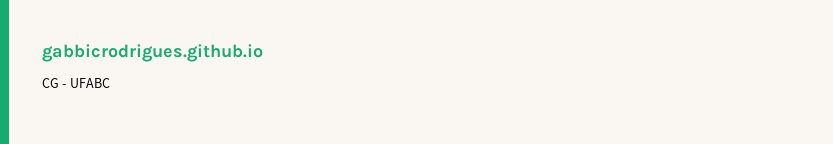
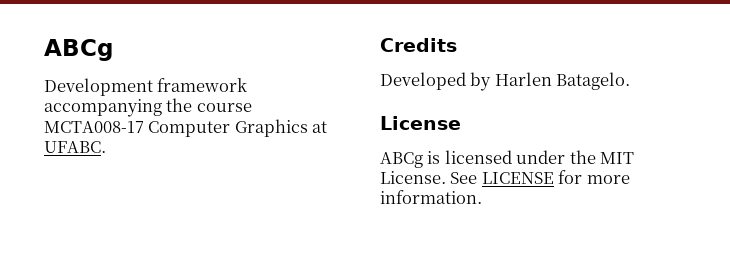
[42,44,263,62] [42,78,110,88] gabbicrodrigues.github.io // CG - UFABC -> [44,39,113,61] [44,78,248,96] [44,98,252,117] [44,119,328,137] [44,141,106,153] [380,38,457,52] [380,72,631,91] [380,116,461,130] [380,150,635,168] [380,170,630,184] [380,190,482,204] ABCg // Development framework accompanying the course MCTA008-17 Computer Graphics at UFABC. // Credits // Developed by Harlen Batagelo. // License // ABCg is licensed under the MIT License. See LICENSE for more information.

